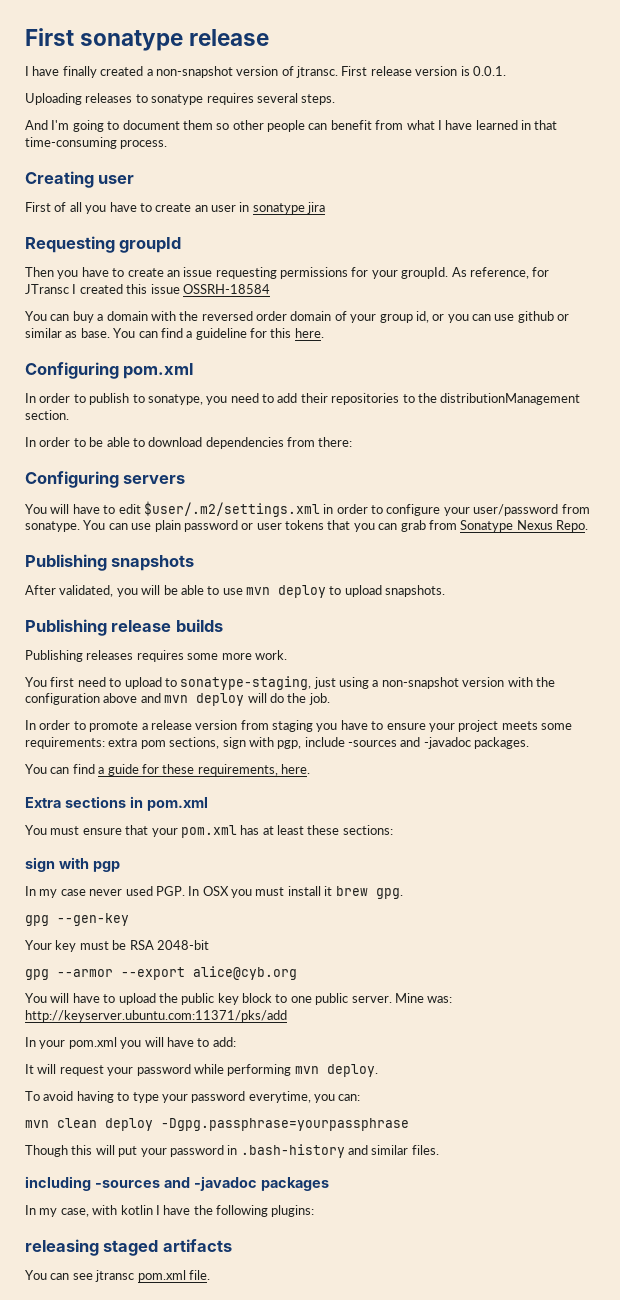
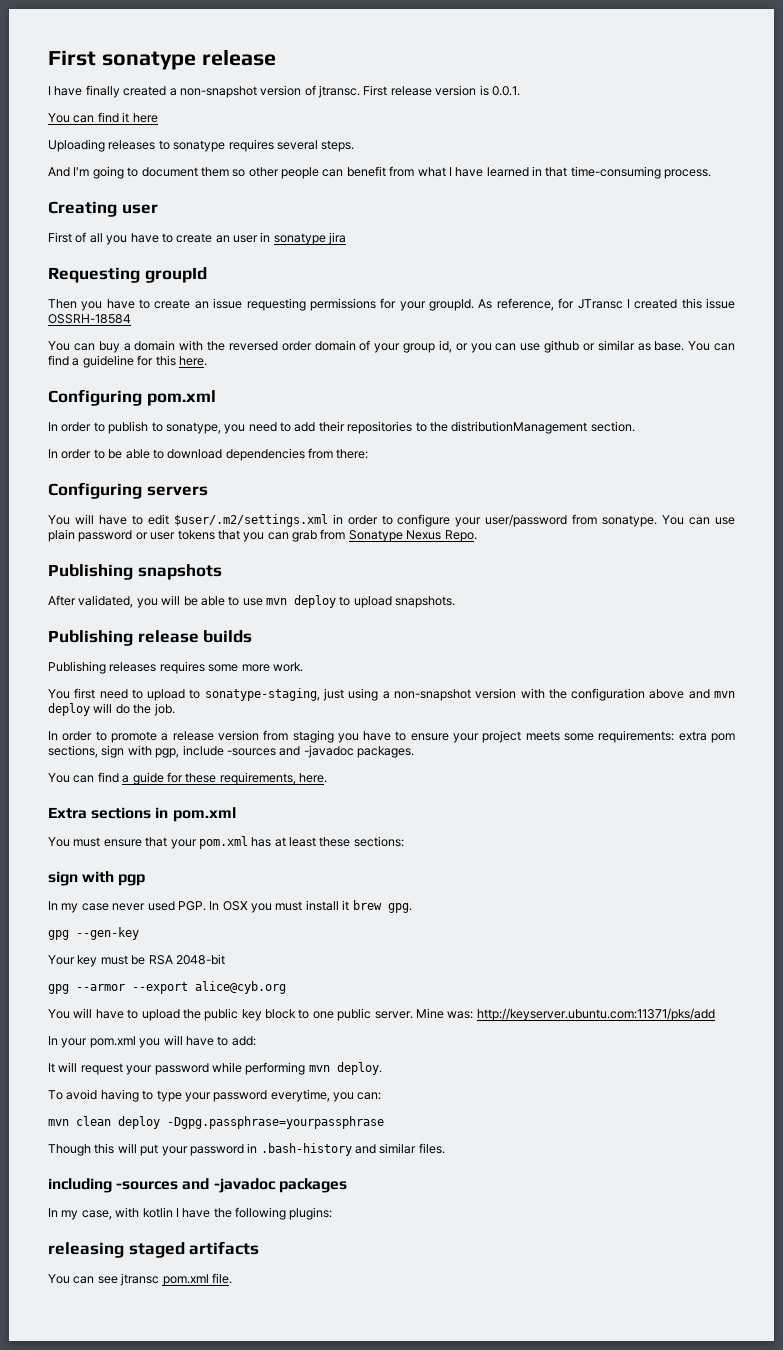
(506, 71) none -> [48,112,158,123] // You can find it here

